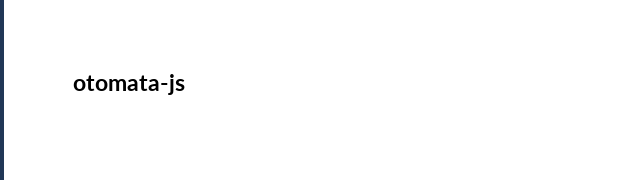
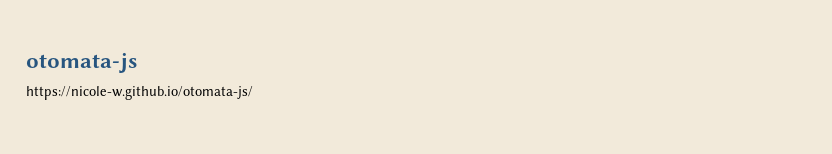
(185, 84) none -> [26,86,253,100] // https://nicole-w.github.io/otomata-js/

